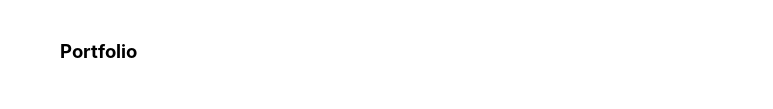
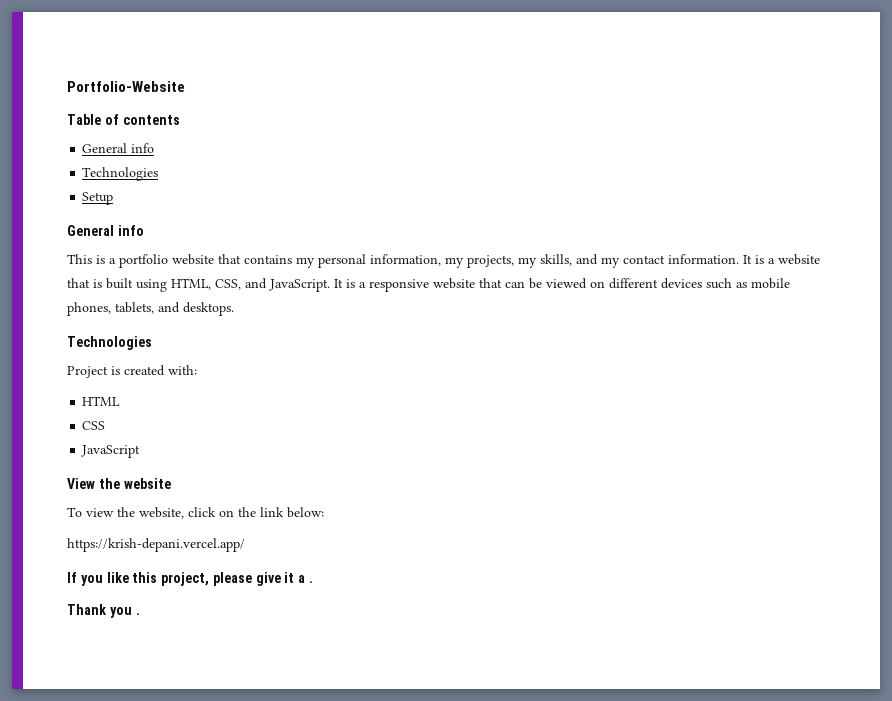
[60,44,137,58] Portfolio -> [67,81,185,92] [67,114,180,125] [82,143,155,153] [82,167,159,181] [82,192,114,205] [67,225,144,236] [67,254,820,268] [67,278,790,292] [67,302,234,316] [67,336,152,350] [67,365,197,378] [82,396,121,406] [82,421,106,430] [81,445,141,458] [67,478,171,489] [67,507,324,519] [67,538,245,552] [67,572,314,586] [67,604,140,618] Portfolio-Website // Table of contents // General info // Technologies // Setup // General info // This is a portfolio website that contains my personal information, my projects, my skills, and my contact information. It is a website that is built using HTML, CSS, and JavaScript. It is a responsive website that can be viewed on different devices such as mobile phones, tablets, and desktops. // Technologies // Project is created with: // HTML // CSS // JavaScript // View the website // To view the website, click on the link below: // https://krish-depani.vercel.app/ // If you like this project, please give it a . // Thank you .

